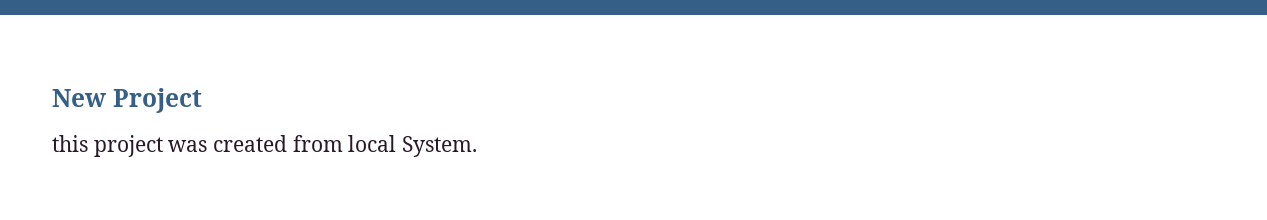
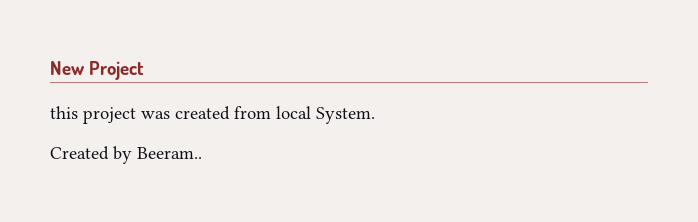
(478, 146) none -> [50,146,202,164] // Created by Beeram..

